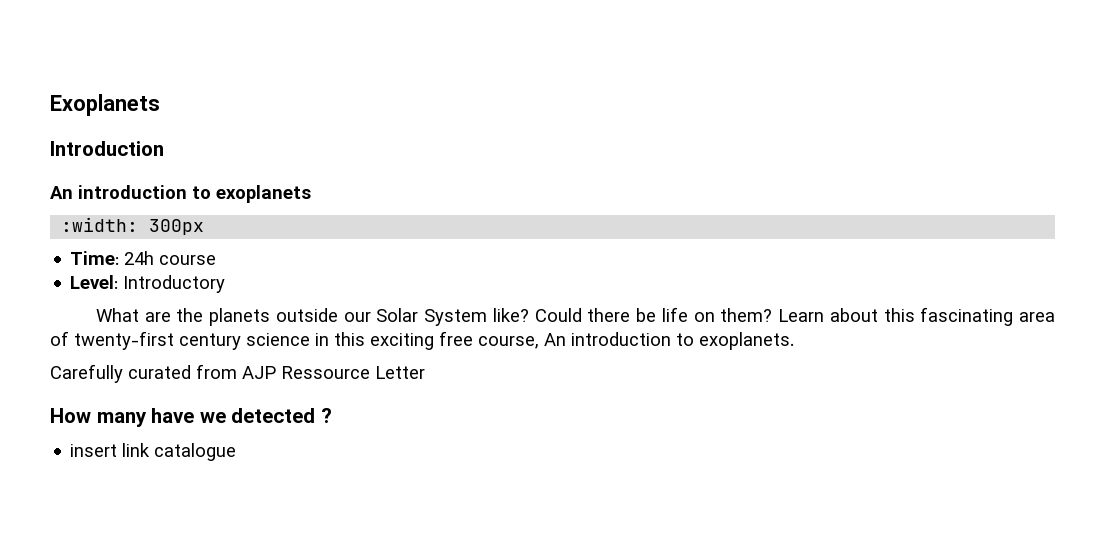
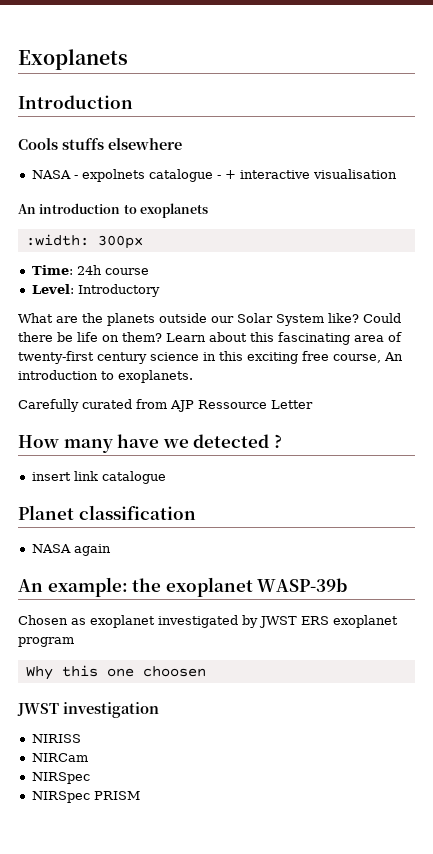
(164, 148) none -> [18,138,182,150] [31,169,397,182] // Cools stuffs elsewhere // NASA - expolnets catalogue - + interactive visualisation
(237, 452) none -> [18,505,196,520] [31,544,111,556] [18,577,348,597] [18,615,398,628] [18,637,74,647] [25,665,206,680] [17,702,159,718] [31,734,81,743] [31,753,88,762] [31,772,90,784] [31,791,140,803] // Planet classification // NASA again // An example: the exoplanet WASP-39b // Chosen as exoplanet investigated by JWST ERS exoplanet program // Why this one choosen // JWST investigation // NIRISS // NIRCam // NIRSpec // NIRSpec PRISM

